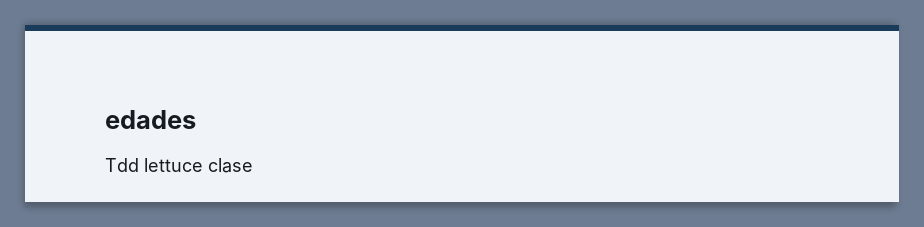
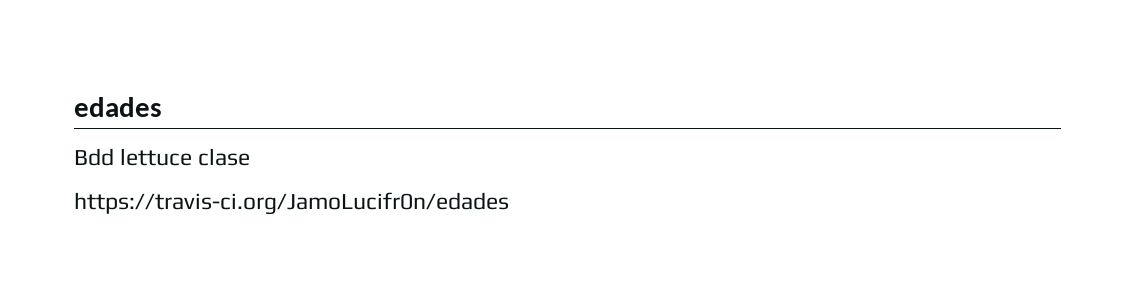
[105,158,139,172] Tdd -> [74,148,114,166] Bdd
(253, 165) none -> [74,192,509,215] // https://travis-ci.org/JamoLucifr0n/edades

